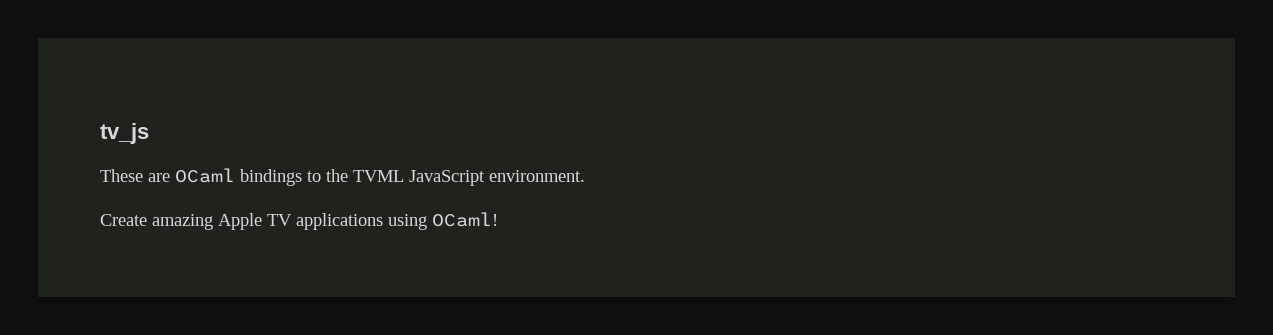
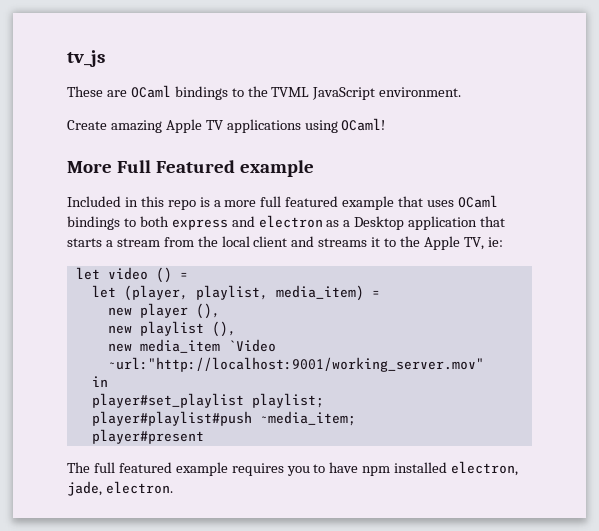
(498, 219) none -> [67,160,314,177] [67,195,498,210] [67,215,506,230] [67,236,503,250] [75,267,188,283] [91,285,380,301] [107,303,220,319] [107,321,236,337] [107,339,276,353] [107,357,484,372] [91,376,108,387] [91,393,324,408] [91,411,356,426] [91,429,204,444] [67,461,519,476] [67,481,173,496] // More Full Featured example // Included in this repo is a more full featured example that uses OCaml bindings to both express and electron as a Desktop application that starts a stream from the local client and streams it to the Apple TV, ie: // let video () = // let (player, playlist, media_item) = // new player (), // new playlist (), // new media_item `Video ~url:"http://localhost:9001/working_server.mov" // in // player#set_playlist playlist; // player#playlist#push ~media_item; // player#present // The full featured example requires you to have npm installed electron, jade, electron.

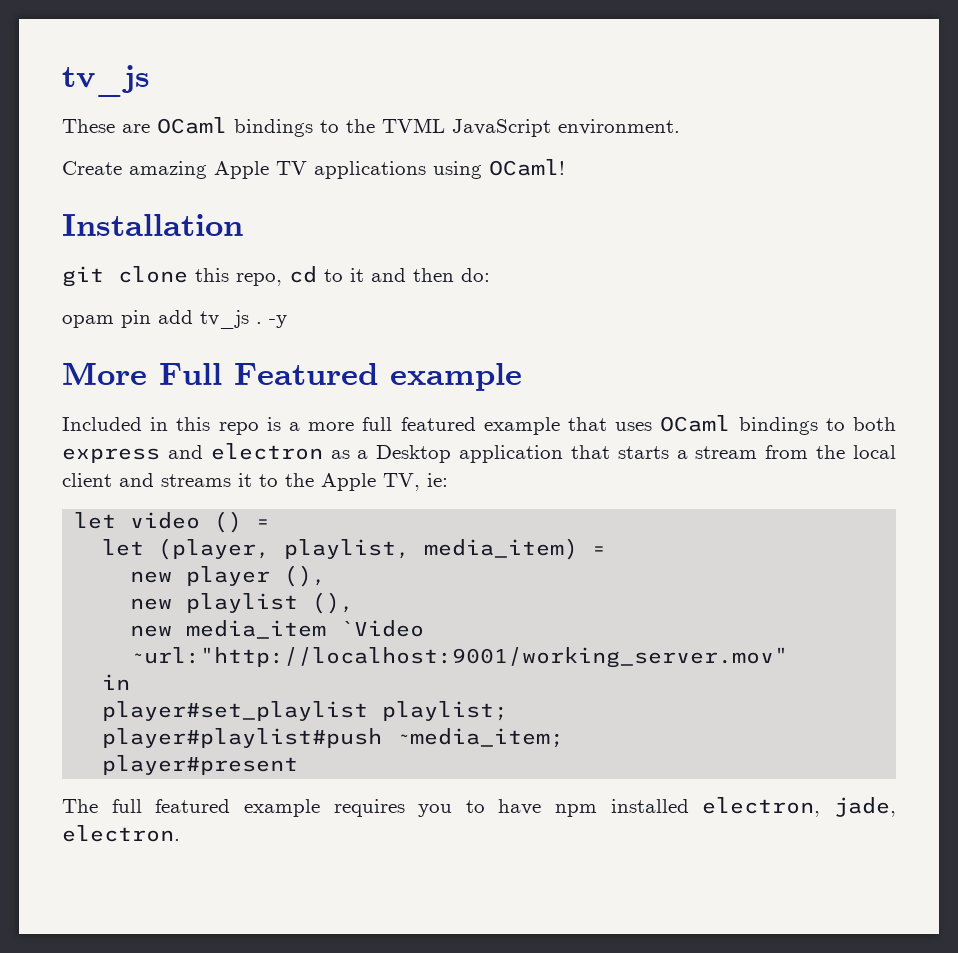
(386, 124) none -> [62,214,243,236] [62,266,490,287] [62,310,287,329] // Installation // git clone this repo, cd to it and then do: // opam pin add tv_js . -y

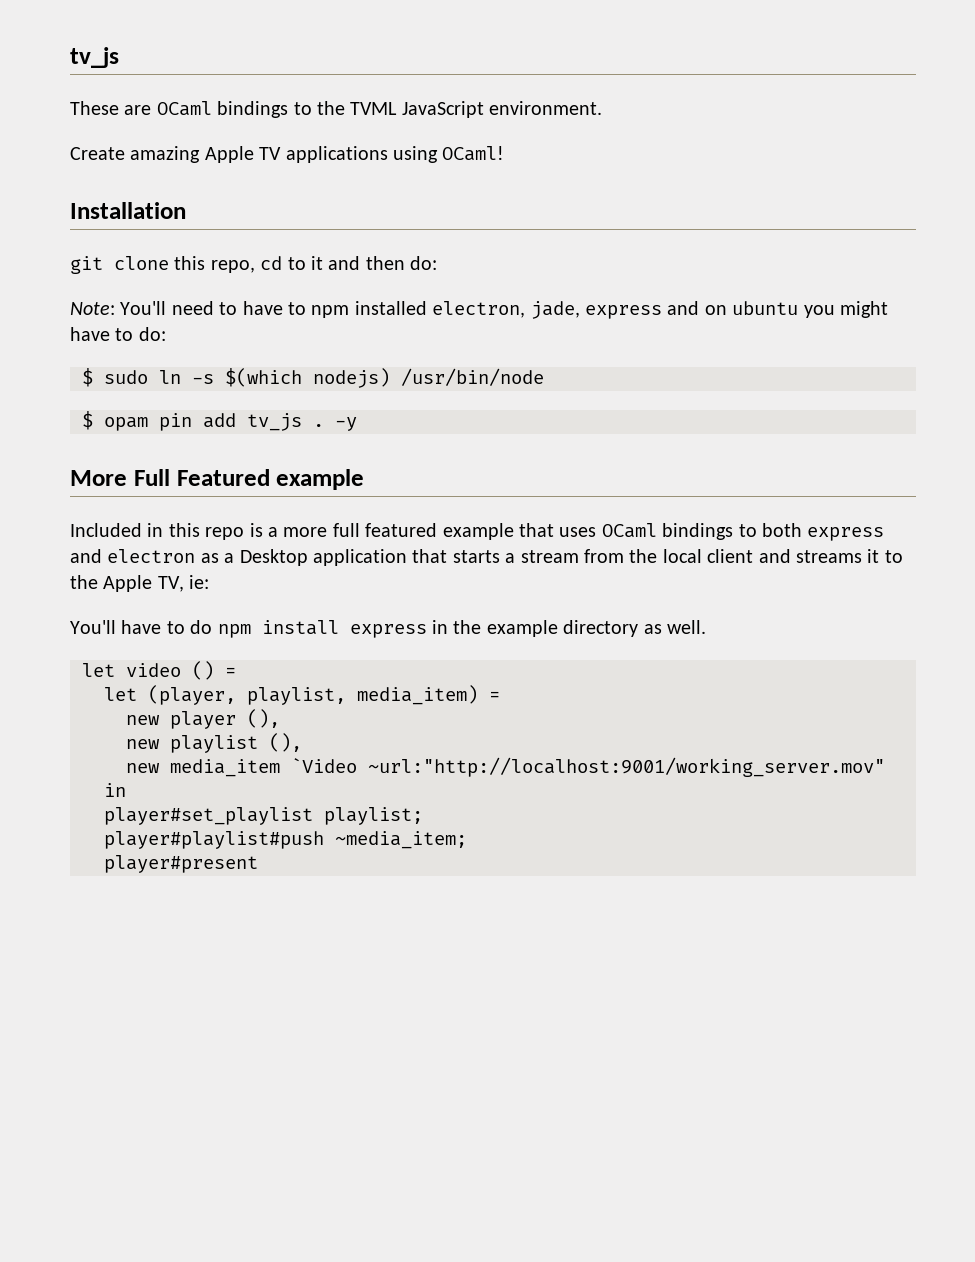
(490, 275) none -> [70,301,888,319] [70,327,166,341] [82,368,544,388] [82,411,93,430] Note: You'll need to have to npm installed electron, jade, express and on ubuntu you might have to do: // $ sudo ln -s $(which nodejs) /usr/bin/node // $
(448, 480) none -> [70,620,706,638] // You'll have to do npm install express in the example directory as well.
[62,797,896,817] [62,825,180,842] // The full featured example requires you to have npm installed electron, jade, electron. -> (258, 864) none

